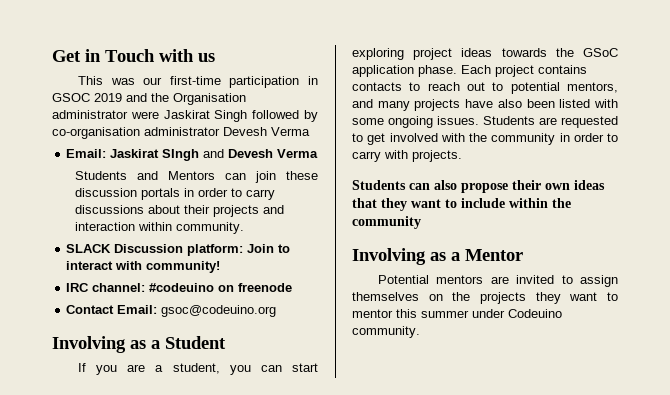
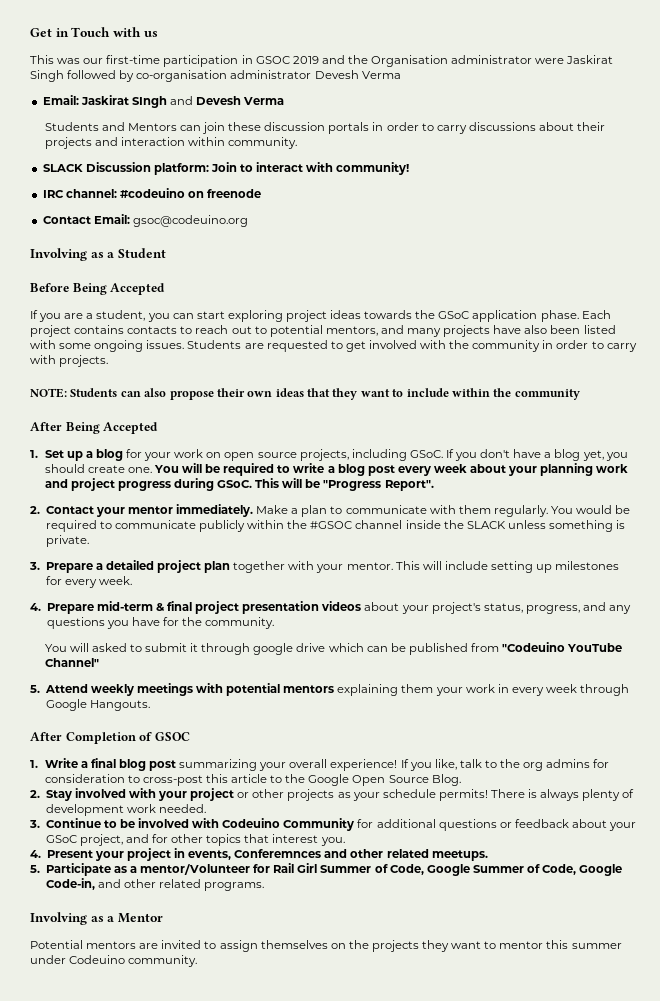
(226, 342) none -> [30,283,166,295] // Before Being Accepted
(462, 156) none -> [30,388,67,398] NOTE:
(421, 222) none -> [30,422,159,434] [30,449,628,461] [44,463,629,476] [44,478,434,491] [30,504,631,517] [45,520,626,532] [45,535,89,547] [29,560,620,573] [45,576,132,588] [30,601,632,614] [46,617,275,629] [44,642,623,655] [44,658,99,667] [30,683,630,696] [45,699,150,711] [30,732,190,744] [30,758,610,771] [44,774,461,786] [30,788,635,801] [45,804,206,816] [29,818,637,831] [45,834,345,846] [30,848,488,861] [30,863,623,876] [45,878,265,891] // After Being Accepted // 1. Set up a blog for your work on open source projects, including GSoC. If you don't have a blog yet, you should create one. You will be required to write a blog post every week about your planning work and project progress during GSoC. This will be "Progress Report". // 2. Contact your mentor immediately. Make a plan to communicate with them regularly. You would be required to communicate publicly within the #GSOC channel inside the SLACK unless something is private. // 3. Prepare a detailed project plan together with your mentor. This will include setting up milestones for every week. // 4. Prepare mid-term & final project presentation videos about your project's status, progress, and any questions you have for the community. // You will asked to submit it through google drive which can be published from "Codeuino YouTube Channel" // 5. Attend weekly meetings with potential mentors explaining them your work in every week through Google Hangouts. // After Completion of GSOC // 1. Write a final blog post summarizing your overall experience! If you like, talk to the org admins for consideration to cross-post this article to the Google Open Source Blog. // 2. Stay involved with your project or other projects as your schedule permits! There is always plenty of development work needed. // 3. Continue to be involved with Codeuino Community for additional questions or feedback about your GSoC project, and for other topics that interest you. // 4. Present your project in events, Conferemnces and other related meetups. // 5. Participate as a mentor/Volunteer for Rail Girl Summer of Code, Google Summer of Code, Google Code-in, and other related programs.

